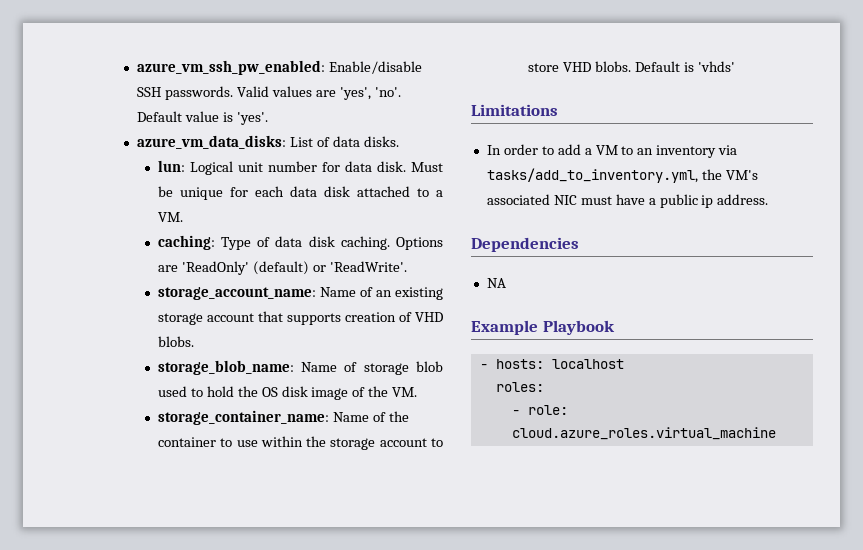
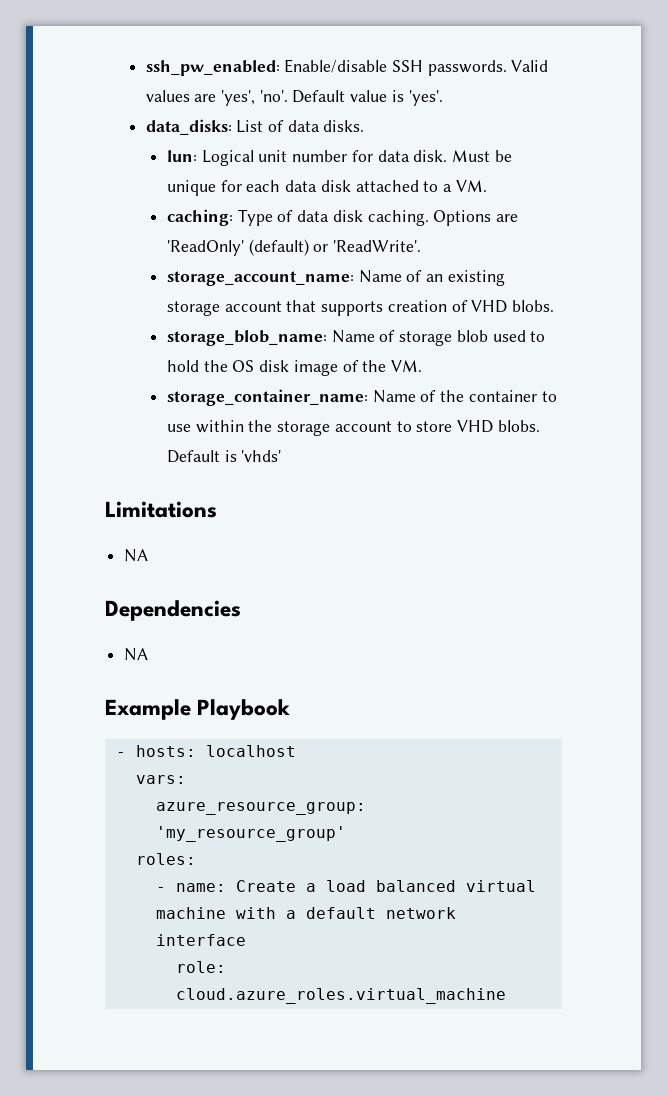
[137,60,326,75] azure_vm_ssh_pw_enabled: -> [145,60,280,76] ssh_pw_enabled:
[137,135,287,149] azure_vm_data_disks: -> [145,119,232,135] data_disks:
[486,144,738,158] [486,168,758,183] [486,194,769,208] In order to add a VM to an inventory via tasks/add_to_inventory.yml, the VM's associated NIC must have a public ip address. -> [124,549,149,562] NA
(624, 364) none -> [135,775,186,784] [155,802,366,815] [155,826,346,842] // vars: // azure_resource_group: 'my_resource_group'
(520, 412) none -> [175,880,536,892] [155,907,456,919] [155,934,246,946] name: Create a load balanced virtual machine with a default network interface //

